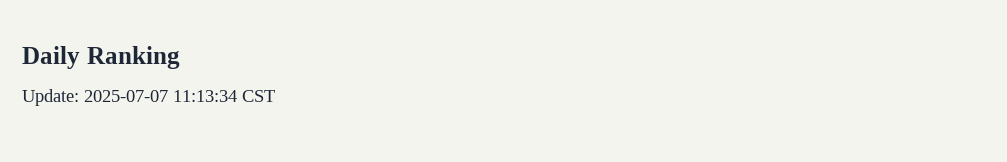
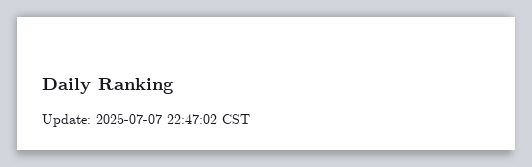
[173,90,237,102] 11:13:34 -> [167,114,217,124] 22:47:02

